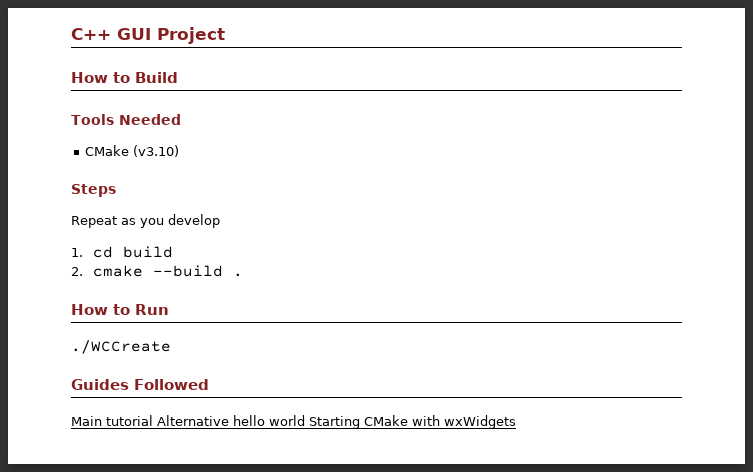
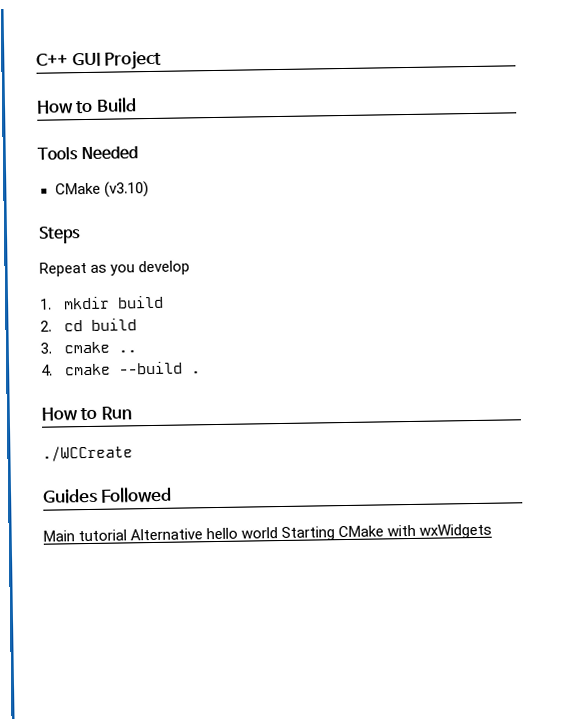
(83, 252) none -> [63,295,164,310] [40,320,52,332] mkdir build // 2.
[71,267,83,276] 2. -> [40,341,137,354] [41,364,53,376] 3. cmake .. // 4.

